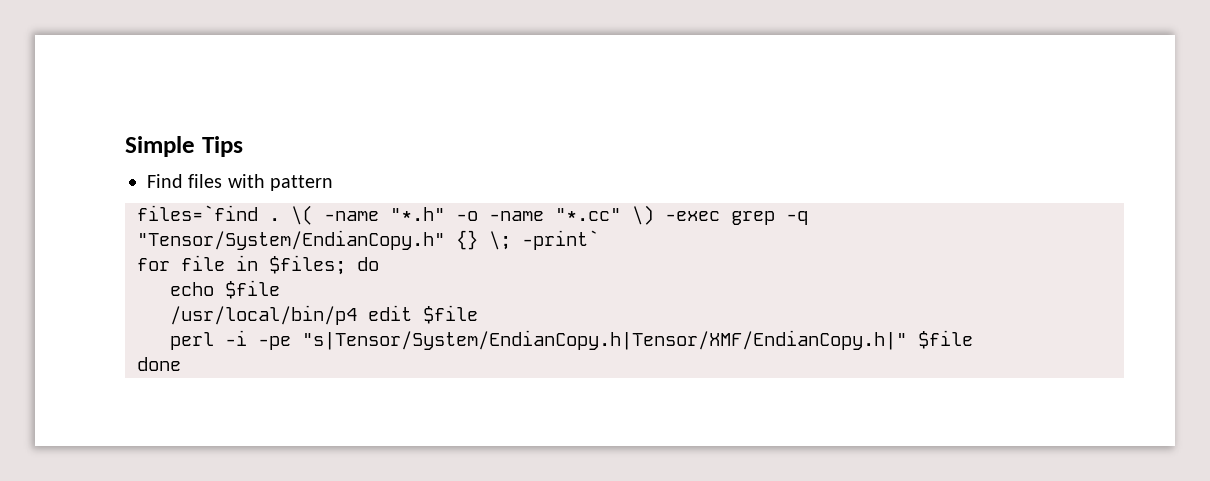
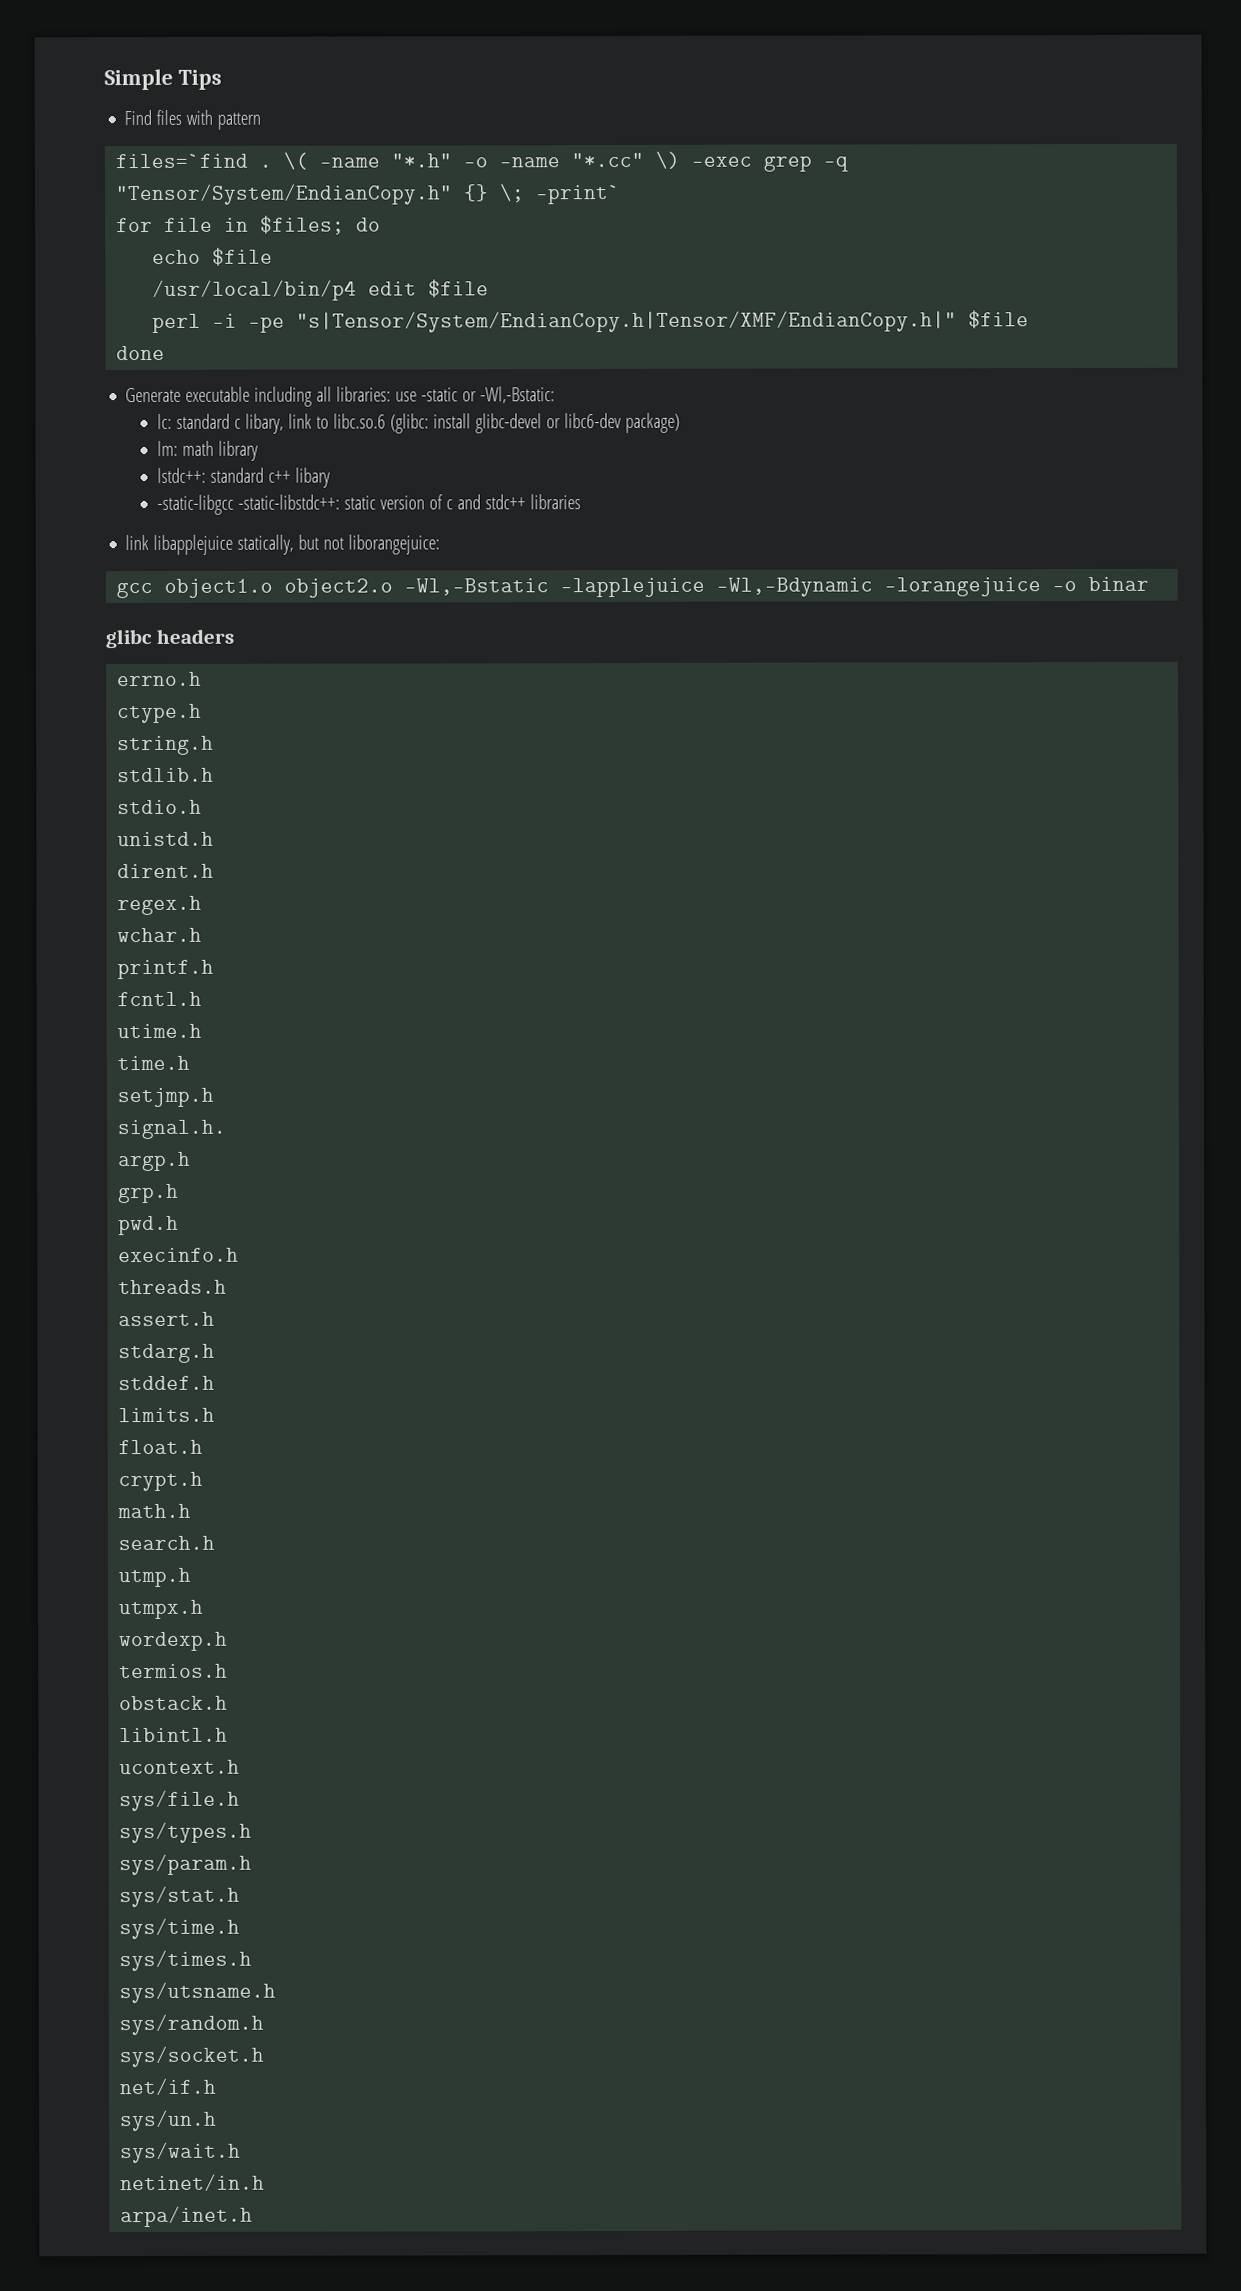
(181, 364) none -> [125,386,556,407] [156,412,680,434] [156,440,258,461] [156,467,330,488] [156,494,581,515] [125,534,441,555] [116,576,1150,599] [105,628,234,649] [117,671,203,687] [117,703,203,724] [117,735,215,756] [117,767,215,783] [117,799,203,815] [117,831,215,847] [117,863,215,879] [117,895,203,916] [117,927,203,943] [117,959,215,980] [117,991,203,1007] [117,1023,203,1039] [117,1055,191,1071] [117,1087,215,1108] [117,1119,227,1140] [118,1151,192,1172] [118,1183,180,1204] [118,1215,180,1236] [118,1247,240,1263] [118,1279,228,1295] [118,1311,216,1327] [118,1343,216,1364] [118,1375,216,1391] [118,1407,216,1423] [118,1439,204,1455] [118,1471,204,1492] [117,1503,192,1519] [118,1535,216,1551] [118,1567,192,1588] [118,1599,204,1620] [119,1631,229,1652] [119,1663,229,1679] [119,1695,229,1711] [119,1727,229,1743] [119,1759,241,1775] [119,1789,241,1812] [119,1821,253,1844] [119,1853,253,1876] [119,1885,241,1908] [119,1917,241,1940] [119,1949,253,1972] [119,1981,277,2004] [119,2013,265,2036] [119,2045,265,2068] [119,2077,217,2096] [120,2109,218,2132] [120,2141,242,2164] [120,2173,266,2192] [120,2205,254,2228] // Generate executable including all libraries: use -static or -Wl,-Bstatic: // lc: standard c libary, link to libc.so.6 (glibc: install glibc-devel or libc6-dev package) // lm: math library // lstdc++: standard c++ libary // -static-libgcc -static-libstdc++: static version of c and stdc++ libraries // link libapplejuice statically, but not liborangejuice: // gcc object1.o object2.o -Wl,-Bstatic -lapplejuice -Wl,-Bdynamic -lorangejuice -o binar // glibc headers // errno.h // ctype.h // string.h // stdlib.h // stdio.h // unistd.h // dirent.h // regex.h // wchar.h // printf.h // fcntl.h // utime.h // time.h // setjmp.h // signal.h. // argp.h // grp.h // pwd.h // execinfo.h // threads.h // assert.h // stdarg.h // stddef.h // limits.h // float.h // crypt.h // math.h // search.h // utmp.h // utmpx.h // wordexp.h // termios.h // obstack.h // libintl.h // ucontext.h // sys/file.h // sys/types.h // sys/param.h // sys/stat.h // sys/time.h // sys/times.h // sys/utsname.h // sys/random.h // sys/socket.h // net/if.h // sys/un.h // sys/wait.h // netinet/in.h // arpa/inet.h

